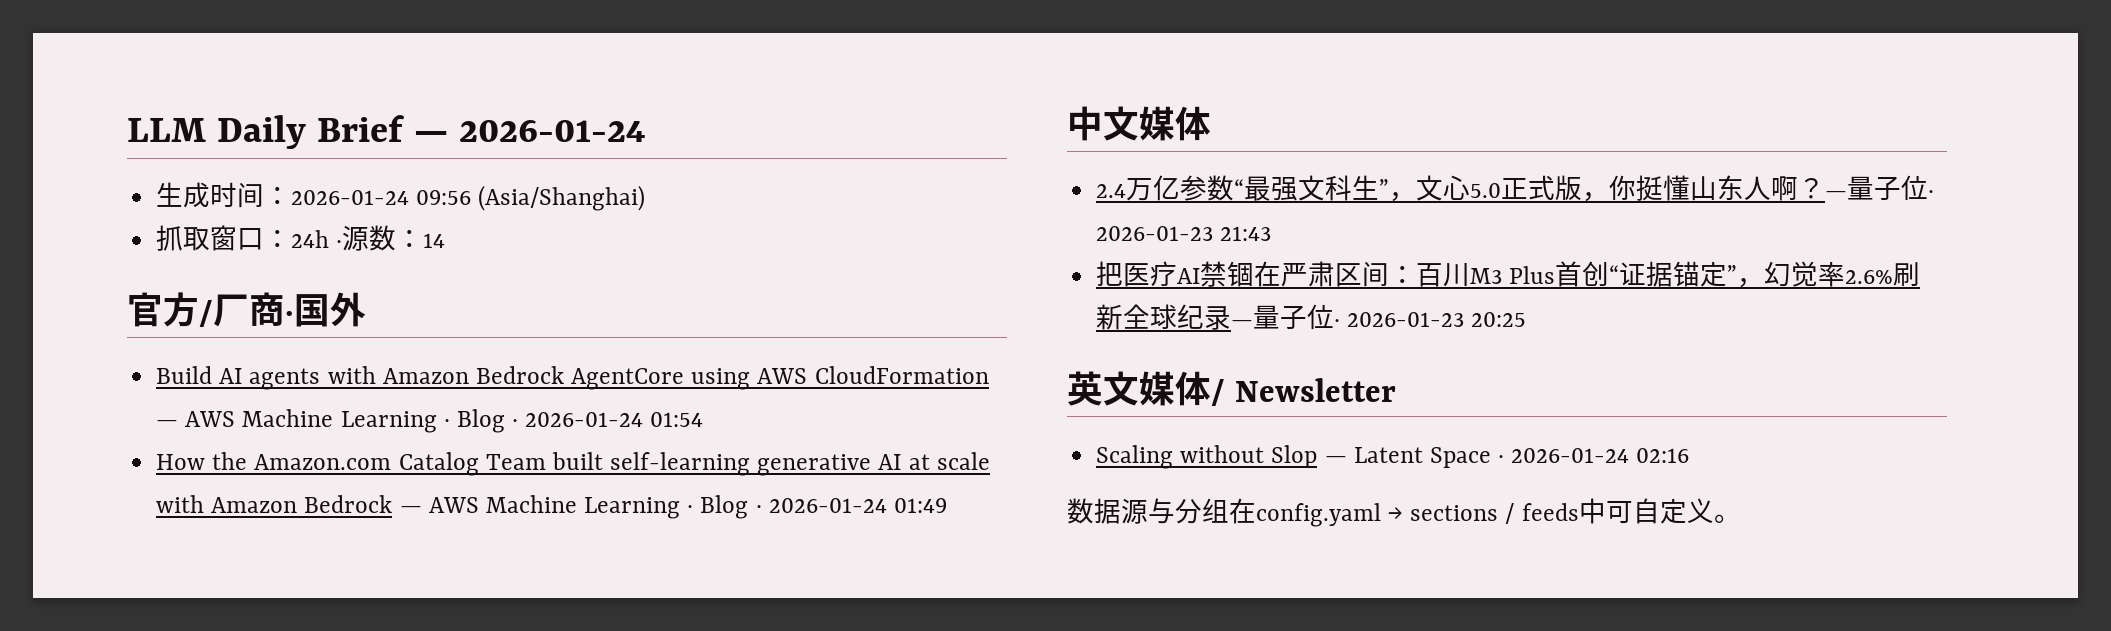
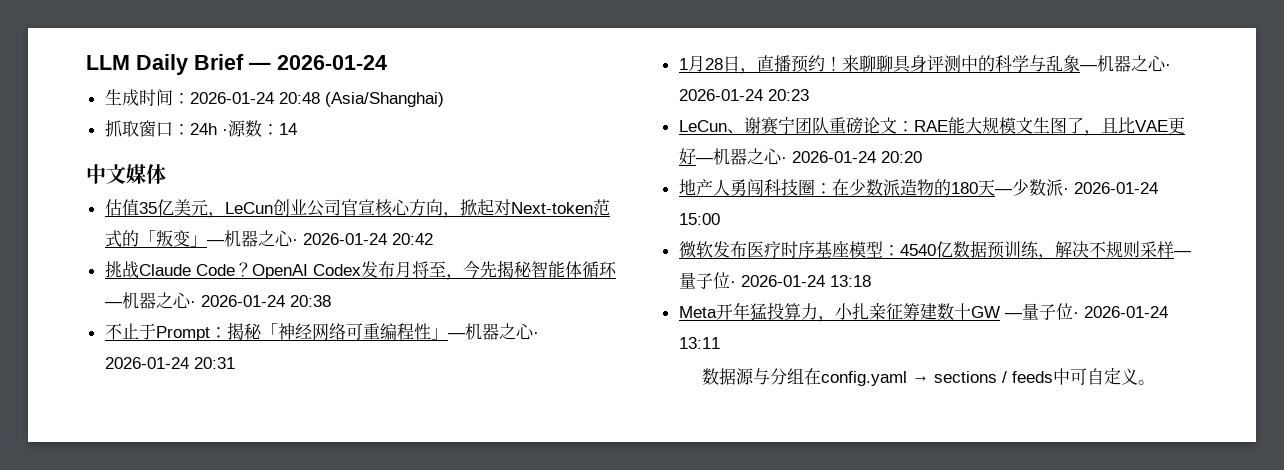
[416,190,472,205] 09:56 -> [278,92,320,104] 20:48
[127,292,366,327] [156,366,989,390] [156,409,704,433] [156,452,990,476] [156,495,947,519] [1067,106,1211,141] [1096,175,1935,202] [1096,226,1272,241] [1096,261,1921,288] [1096,304,1527,330] [1067,371,1396,406] [1096,445,1690,469] 官方/厂商·国外 // Build AI agents with Amazon Bedrock AgentCore using AWS CloudFormation — AWS Machine Learning · Blog · 2026-01-24 01:54 // How the Amazon.com Catalog Team built self-learning generative AI at scale with Amazon Bedrock — AWS Machine Learning · Blog · 2026-01-24 01:49 // 中文媒体 // 2.4万亿参数“最强文科生”，文心5.0正式版，你挺懂山东人啊？—量子位· 2026-01-23 21:43 // 把医疗AI禁锢在严肃区间：百川M3 Plus首创“证据锚定”，幻觉率2.6%刷新全球纪录—量子位· 2026-01-23 20:25 // 英文媒体/ Newsletter // Scaling without Slop — Latent Space · 2026-01-24 02:16 -> [86,164,166,184] [104,199,610,218] [104,230,433,248] [104,260,617,280] [104,292,331,309] [104,322,539,341] [104,357,235,369] [678,55,1171,74] [678,89,809,101] [678,117,1185,136] [678,148,922,165] [678,179,1158,197] [678,213,720,225] [678,241,1191,260] [678,272,871,289] [678,302,1168,322] [678,337,720,349] 中文媒体 // 估值35亿美元，LeCun创业公司官宣核心方向，掀起对Next-token范式的「叛变」—机器之心· 2026-01-24 20:42 // 挑战Claude Code？OpenAI Codex发布月将至，今先揭秘智能体循环—机器之心· 2026-01-24 20:38 // 不止于Prompt：揭秘「神经网络可重编程性」—机器之心· 2026-01-24 20:31 // 1月28日，直播预约！来聊聊具身评测中的科学与乱象—机器之心· 2026-01-24 20:23 // LeCun、谢赛宁团队重磅论文：RAE能大规模文生图了，且比VAE更好—机器之心· 2026-01-24 20:20 // 地产人勇闯科技圈：在少数派造物的180天—少数派· 2026-01-24 15:00 // 微软发布医疗时序基座模型：4540亿数据预训练，解决不规则采样—量子位· 2026-01-24 13:18 // Meta开年猛投算力，小扎亲征筹建数十GW —量子位· 2026-01-24 13:11

